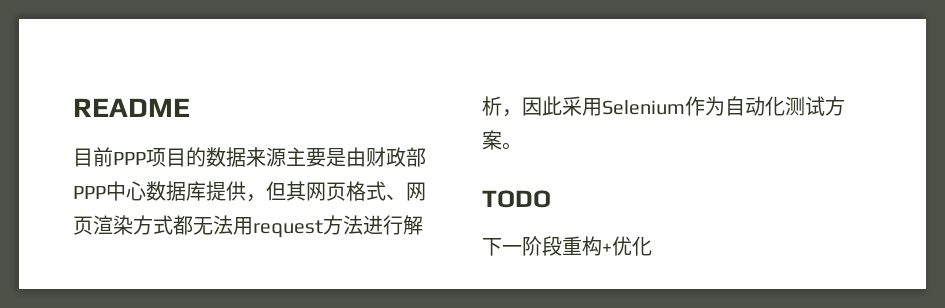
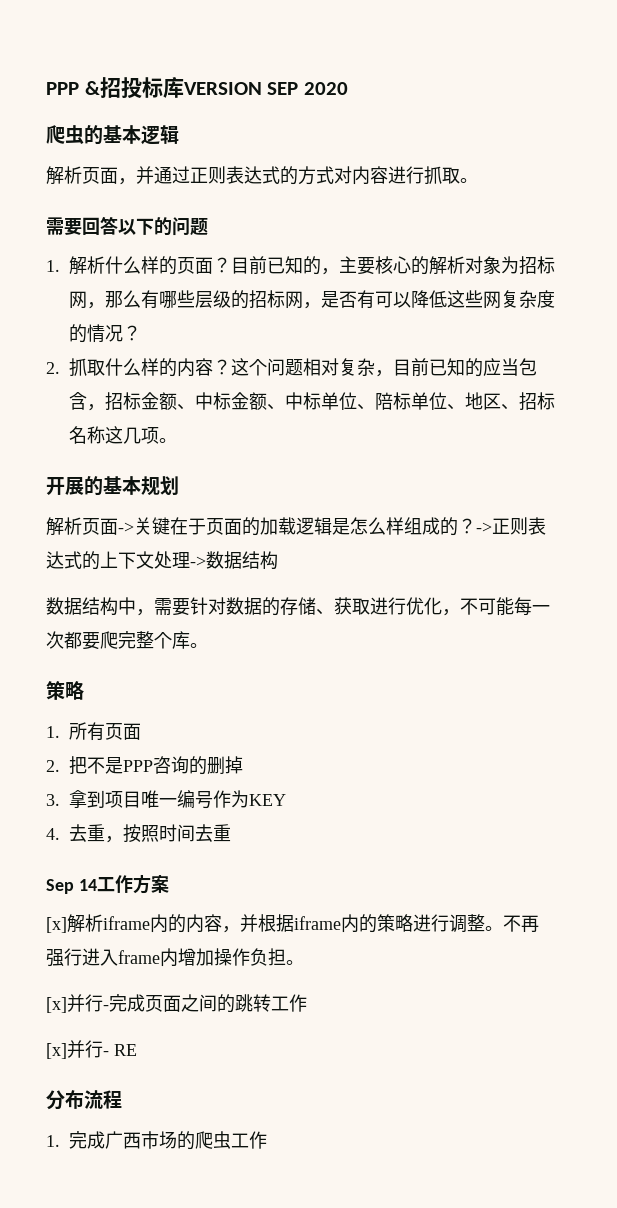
[73,98,190,117] [73,147,426,167] [73,181,426,202] [73,215,423,238] [482,96,845,117] [482,130,522,150] [482,190,551,208] [482,236,652,256] README // 目前PPP项目的数据来源主要是由财政部PPP中心数据库提供，但其网页格式、网页渲染方式都无法用request方法进行解析，因此采用Selenium作为自动化测试方案。 // TODO // 下一阶段重构+优化 -> [46,77,349,99] [46,125,179,145] [46,166,478,185] [46,216,208,236] [46,256,555,275] [69,290,555,309] [69,324,141,343] [46,358,537,377] [69,392,555,411] [69,426,177,444] [46,476,179,496] [46,517,546,536] [46,551,278,570] [46,597,550,616] [46,631,208,650] [46,681,84,700] [46,722,141,741] [46,756,243,775] [46,790,286,809] [46,824,231,843] [46,874,169,894] [46,914,539,933] [46,948,304,967] [46,994,307,1013] [46,1040,137,1059] [46,1090,122,1110] [46,1131,267,1150] PPP &招投标库VERSION SEP 2020 // 爬虫的基本逻辑 // 解析页面，并通过正则表达式的方式对内容进行抓取。 // 需要回答以下的问题 // 1.解析什么样的页面？目前已知的，主要核心的解析对象为招标网，那么有哪些层级的招标网，是否有可以降低这些网复杂度的情况？ // 2.抓取什么样的内容？这个问题相对复杂，目前已知的应当包含，招标金额、中标金额、中标单位、陪标单位、地区、招标名称这几项。 // 开展的基本规划 // 解析页面->关键在于页面的加载逻辑是怎么样组成的？->正则表达式的上下文处理->数据结构 // 数据结构中，需要针对数据的存储、获取进行优化，不可能每一次都要爬完整个库。 // 策略 // 1.所有页面 // 2.把不是PPP咨询的删掉 // 3.拿到项目唯一编号作为KEY // 4.去重，按照时间去重 // Sep 14工作方案 // [x]解析iframe内的内容，并根据iframe内的策略进行调整。不再强行进入frame内增加操作负担。 // [x]并行-完成页面之间的跳转工作 // [x]并行- RE // 分布流程 // 1.完成广西市场的爬虫工作

